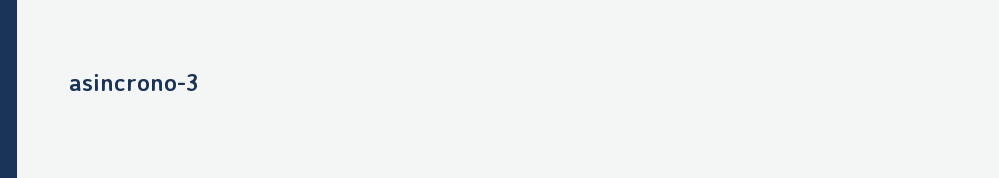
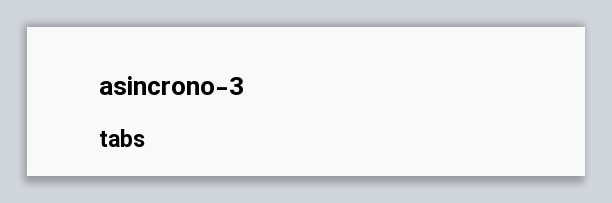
(198, 82) none -> [99,129,145,147] // tabs

